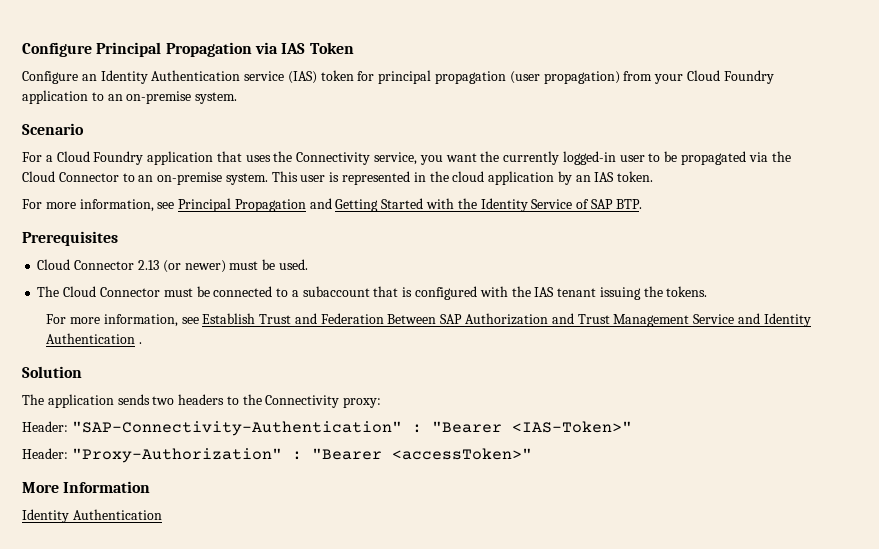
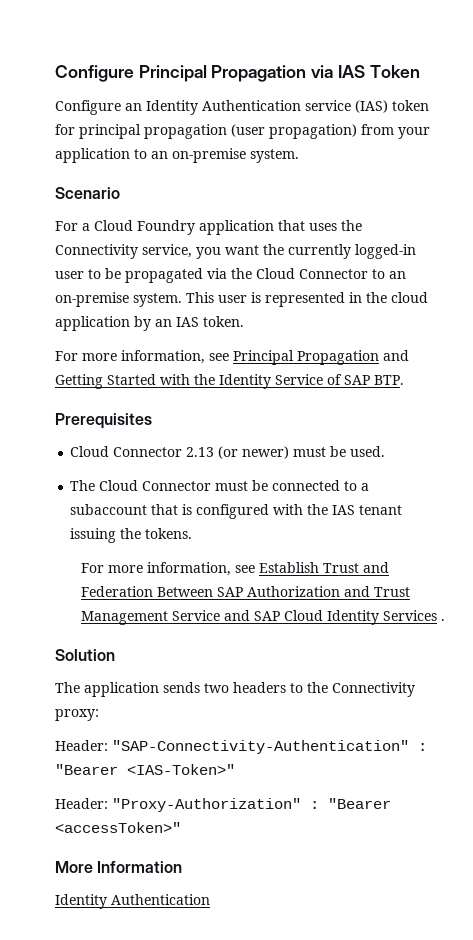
[686,70,774,84] Cloud Foundry -> (430, 133) none
[763,313,811,327] [46,333,136,344] Identity Authentication -> [254,610,438,625] SAP Cloud Identity Services

